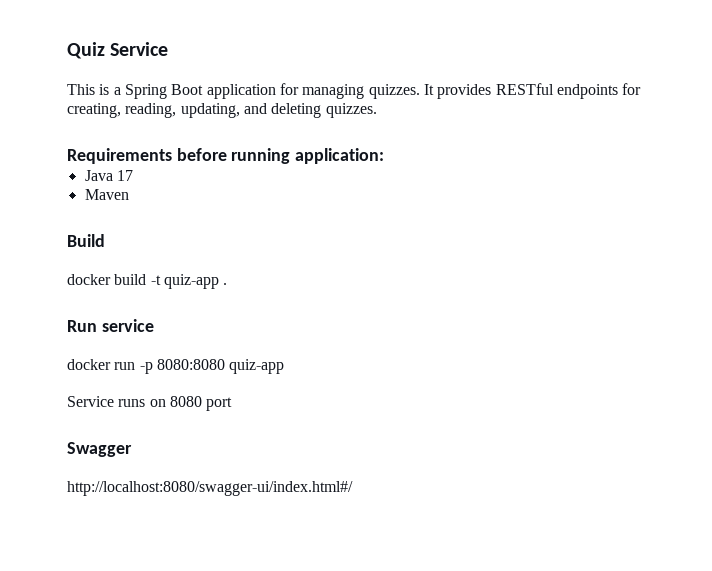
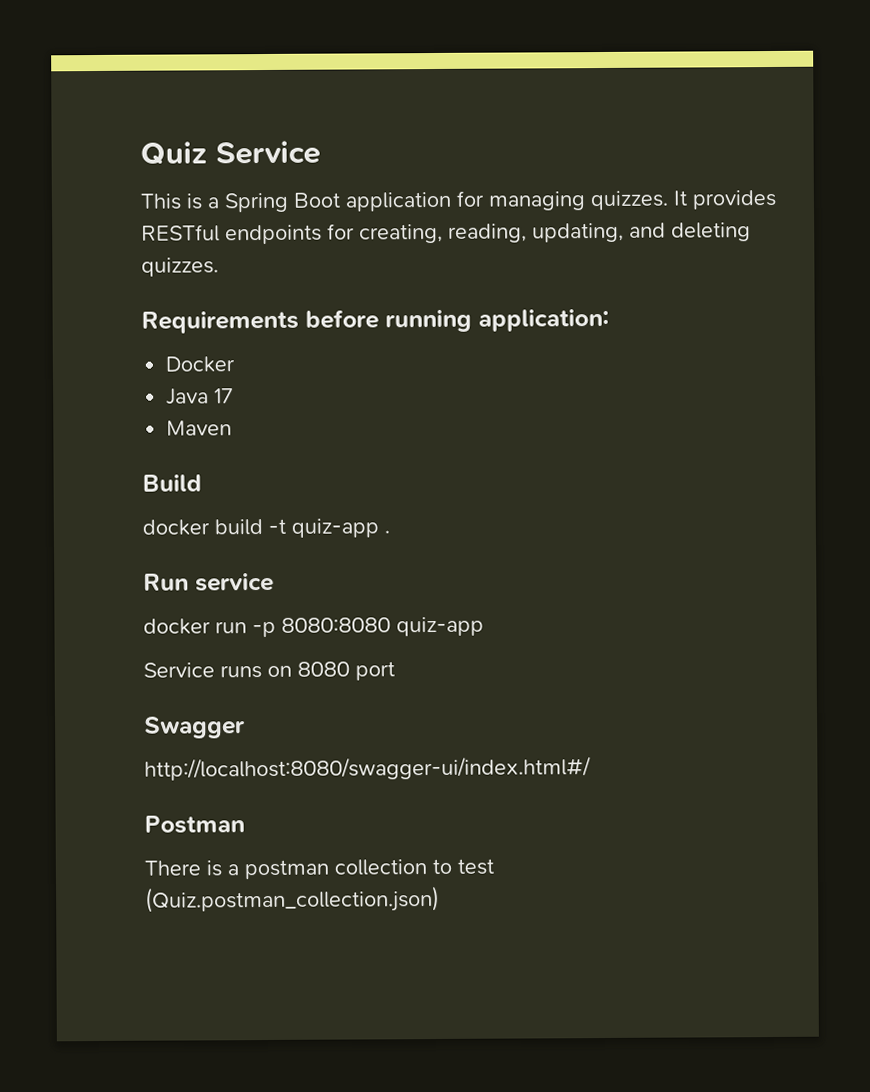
(385, 156) none -> [165,356,236,373] // Docker
(353, 488) none -> [144,815,245,834] [144,858,494,880] [145,885,440,913] // Postman // There is a postman collection to test (Quiz.postman_collection.json)

